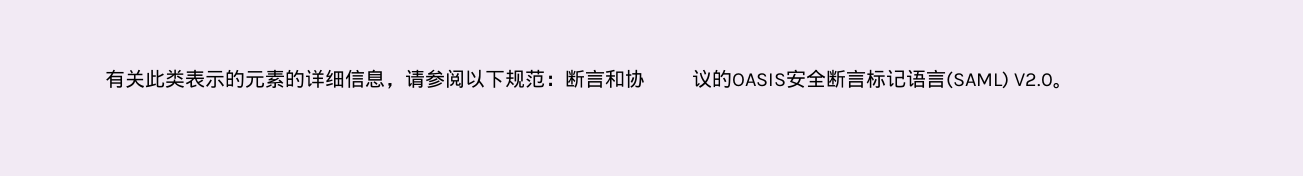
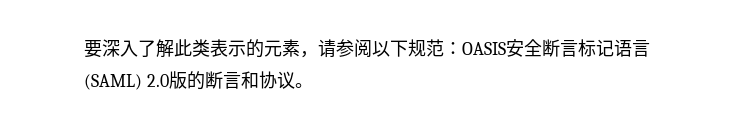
[105,69,145,88] 有关 -> [84,39,174,58] 要深入了解
[285,69,385,88] 的详细信息 -> (300, 48) none
[565,69,732,88] 断言和协议的 -> (462, 48) none
[1014,73,1054,87] V2.0 -> [146,71,295,90] 2.0版的断言和协议

